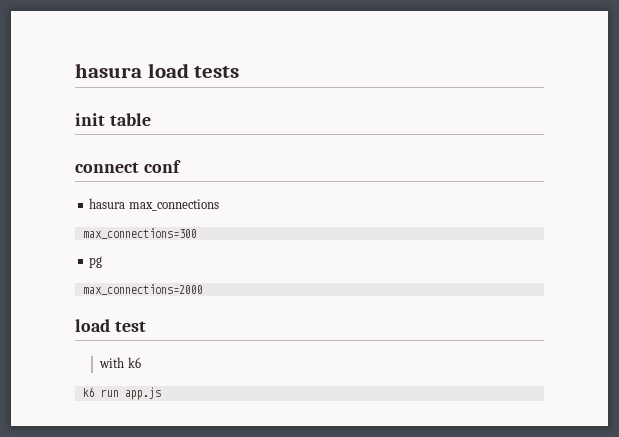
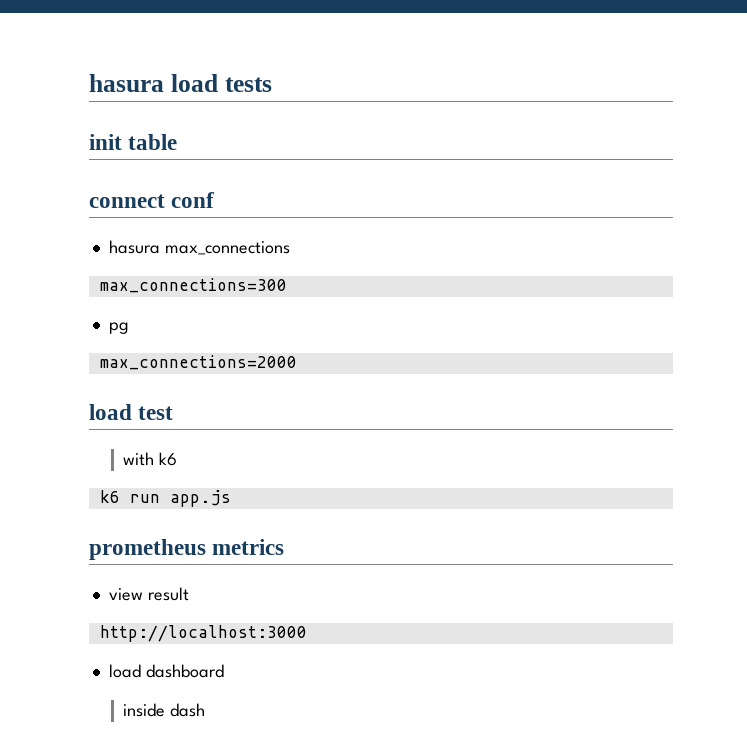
(161, 393) none -> [89,539,285,560] [108,587,189,601] [99,625,307,642] [108,664,224,678] [123,703,206,717] // prometheus metrics // view result // http://localhost:3000 // load dashboard // inside dash

